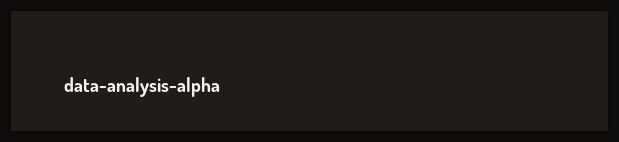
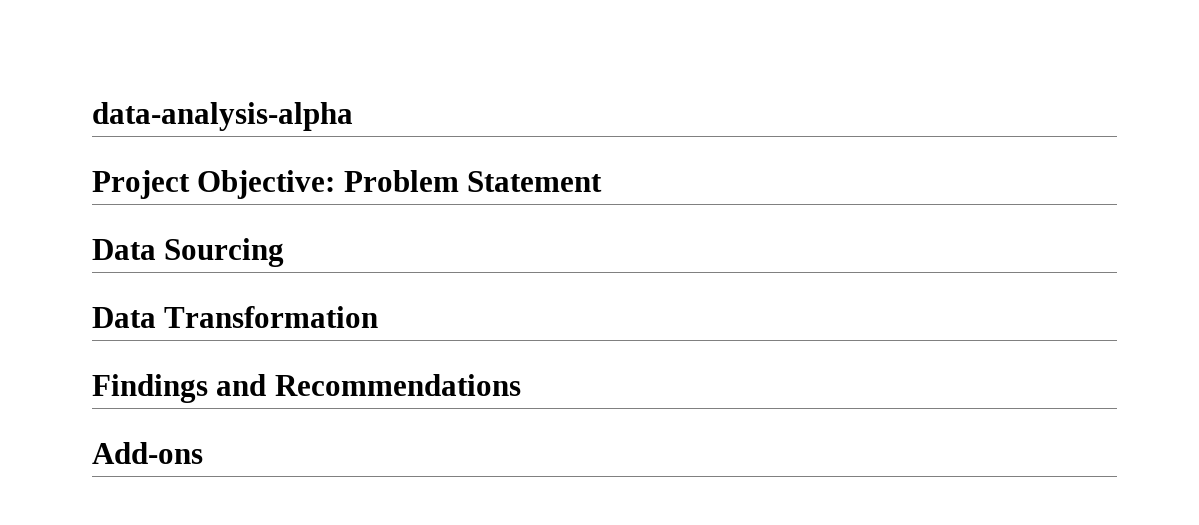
(220, 87) none -> [92,170,603,199] [92,238,285,267] [92,306,379,328] [92,374,521,403] [92,442,203,464] // Project Objective: Problem Statement // Data Sourcing // Data Transformation // Findings and Recommendations // Add-ons

